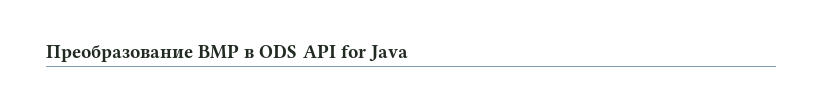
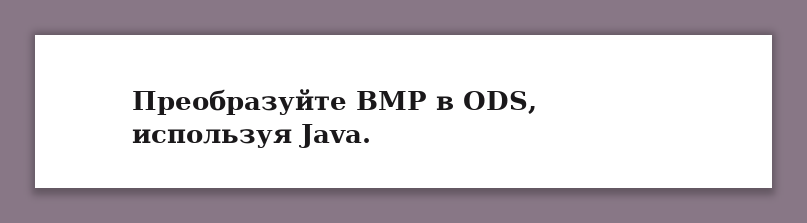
[46,45,193,62] Преобразование -> [132,89,347,115] Преобразуйте
[259,44,408,62] ODS API for Java -> [463,91,537,114] [132,124,371,148] ODS, используя Java.

